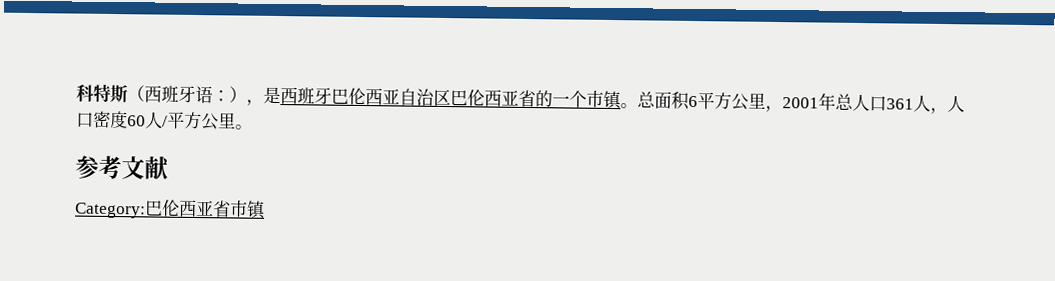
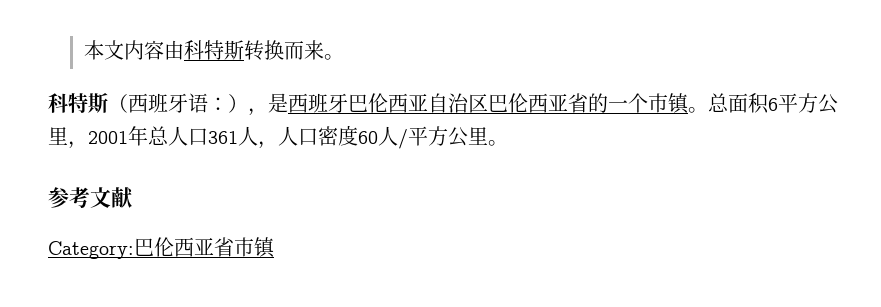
(76, 93) none -> [84,40,345,61] 本文内容由科特斯转换而来。 //

